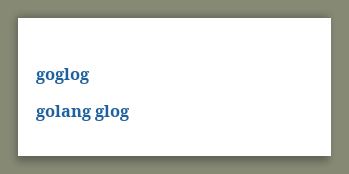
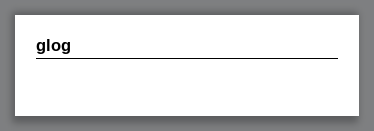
[36,68,90,84] [36,105,92,121] goglog // golang -> (36, 46) none

